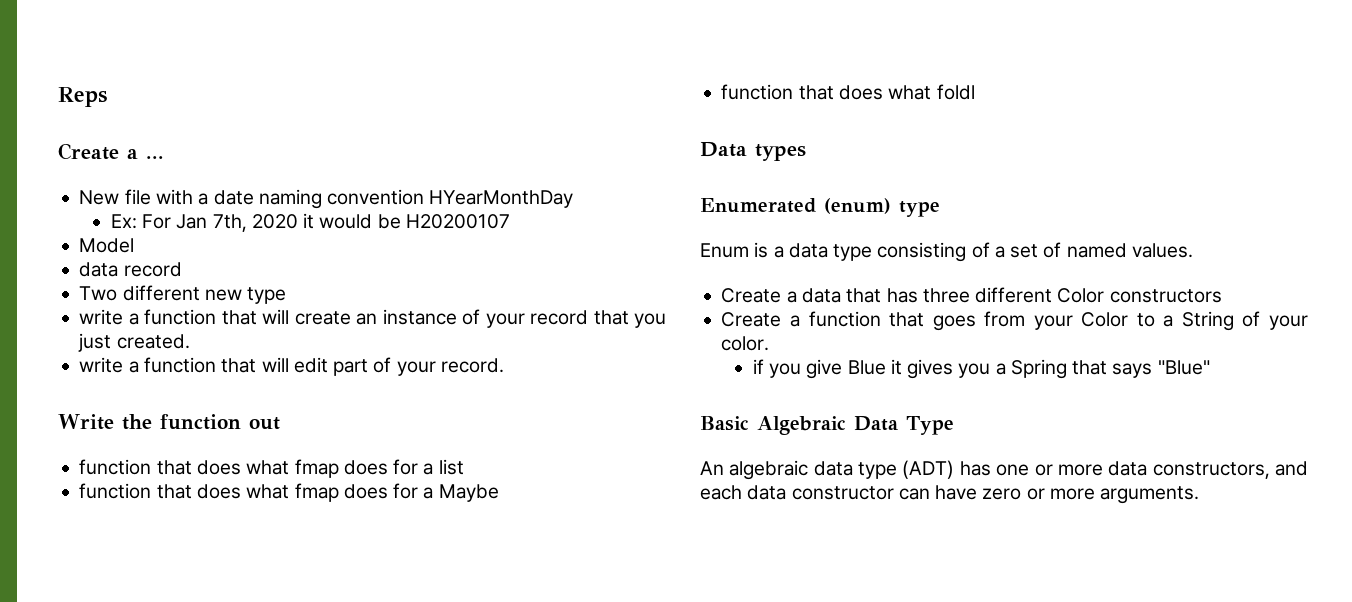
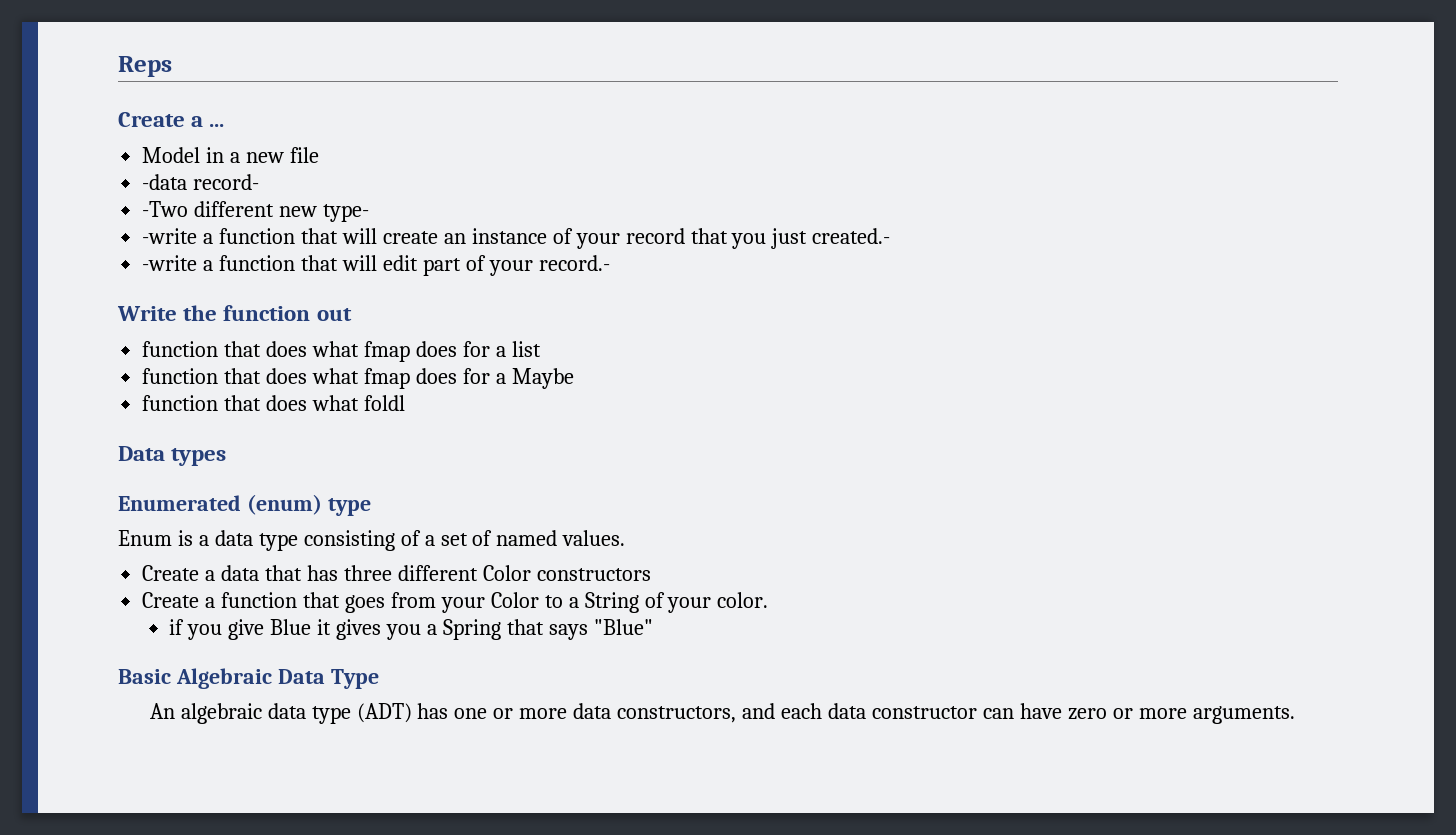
[79,189,574,209] [110,213,510,232] [79,238,135,253] [79,262,182,277] [79,285,287,304] [79,309,124,325] New file with a date naming convention HYearMonthDay // Ex: For Jan 7th, 2020 it would be H20200107 // Model // data record // Two different new type // write -> [142,147,319,163] [142,174,260,190] [142,201,370,222] [142,228,198,244] Model in a new file // -data record- // -Two different new type- // -write
[116,334,190,349] [79,357,124,373] created. // write -> [812,228,891,244] [142,255,198,271] created.- // -write
[440,358,504,373] record. -> [538,255,610,271] record.-

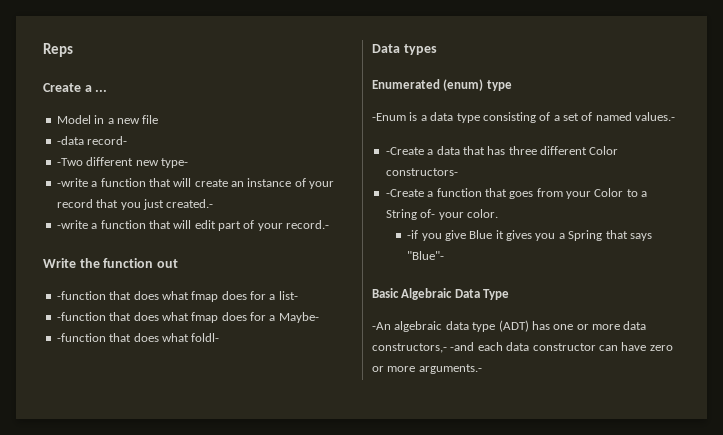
[142,341,541,362] [142,368,574,389] [142,395,405,411] function that does what fmap does for a list // function that does what fmap does for a Maybe // function that does what foldl -> [56,291,298,302] [56,312,319,323] [56,333,220,342] -function that does what fmap does for a list- // -function that does what fmap does for a Maybe- // -function that does what foldl-
[118,530,172,546] Enum -> [372,113,406,121] -Enum
[562,530,626,546] [142,565,200,581] values. // Create -> [635,112,676,121] [385,147,424,155] values.- // -Create
[536,568,651,581] [142,592,200,608] constructors // Create -> [385,168,458,176] [385,189,424,197] constructors- // -Create
[644,592,665,608] of -> [420,209,436,218] of-
[169,619,185,635] if -> [407,230,419,239] -if
[593,619,653,635] "Blue" -> [407,251,445,260] "Blue"-
[149,703,175,719] An -> [372,322,391,330] -An
[617,703,776,723] constructors, and -> [372,342,475,353] constructors,- -and
[1192,706,1295,724] arguments. -> [418,364,482,374] arguments.-

